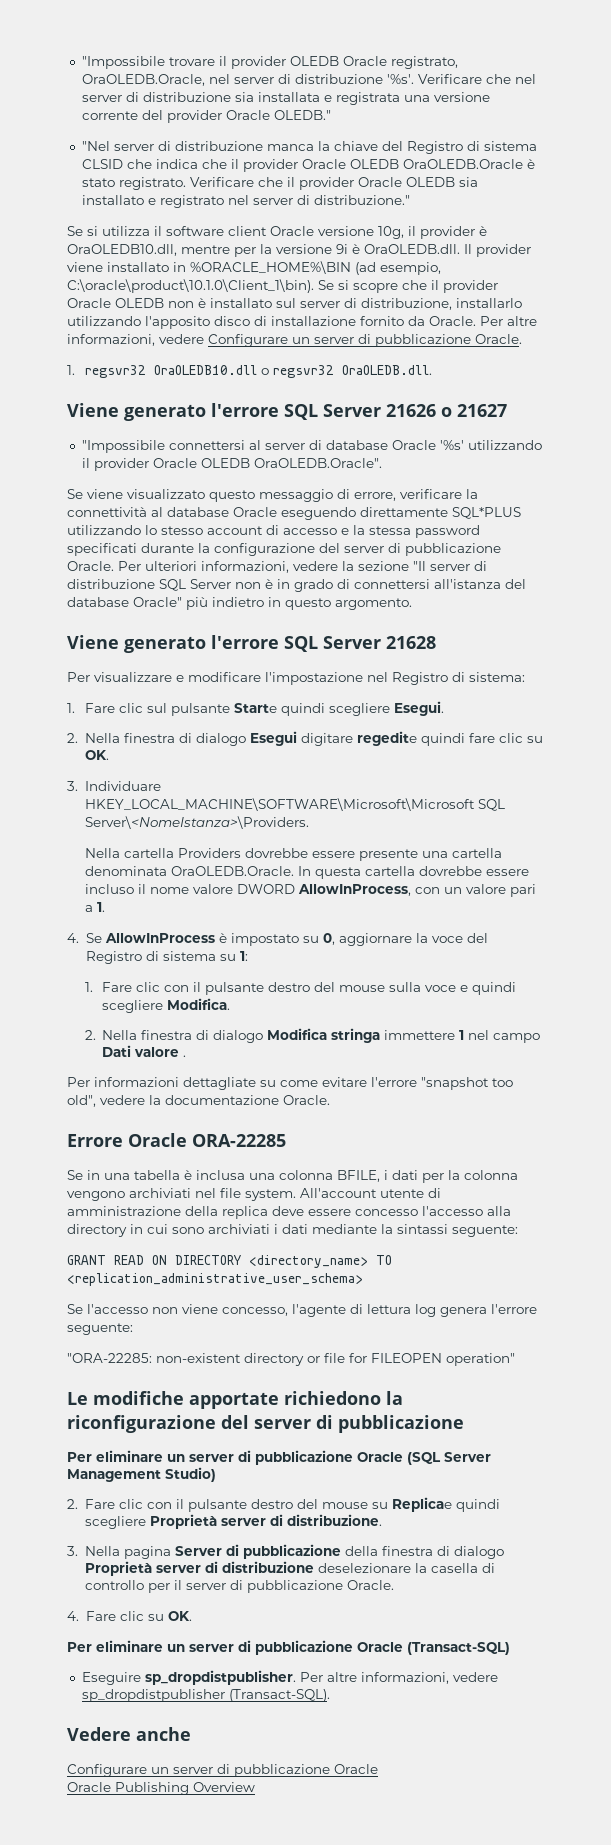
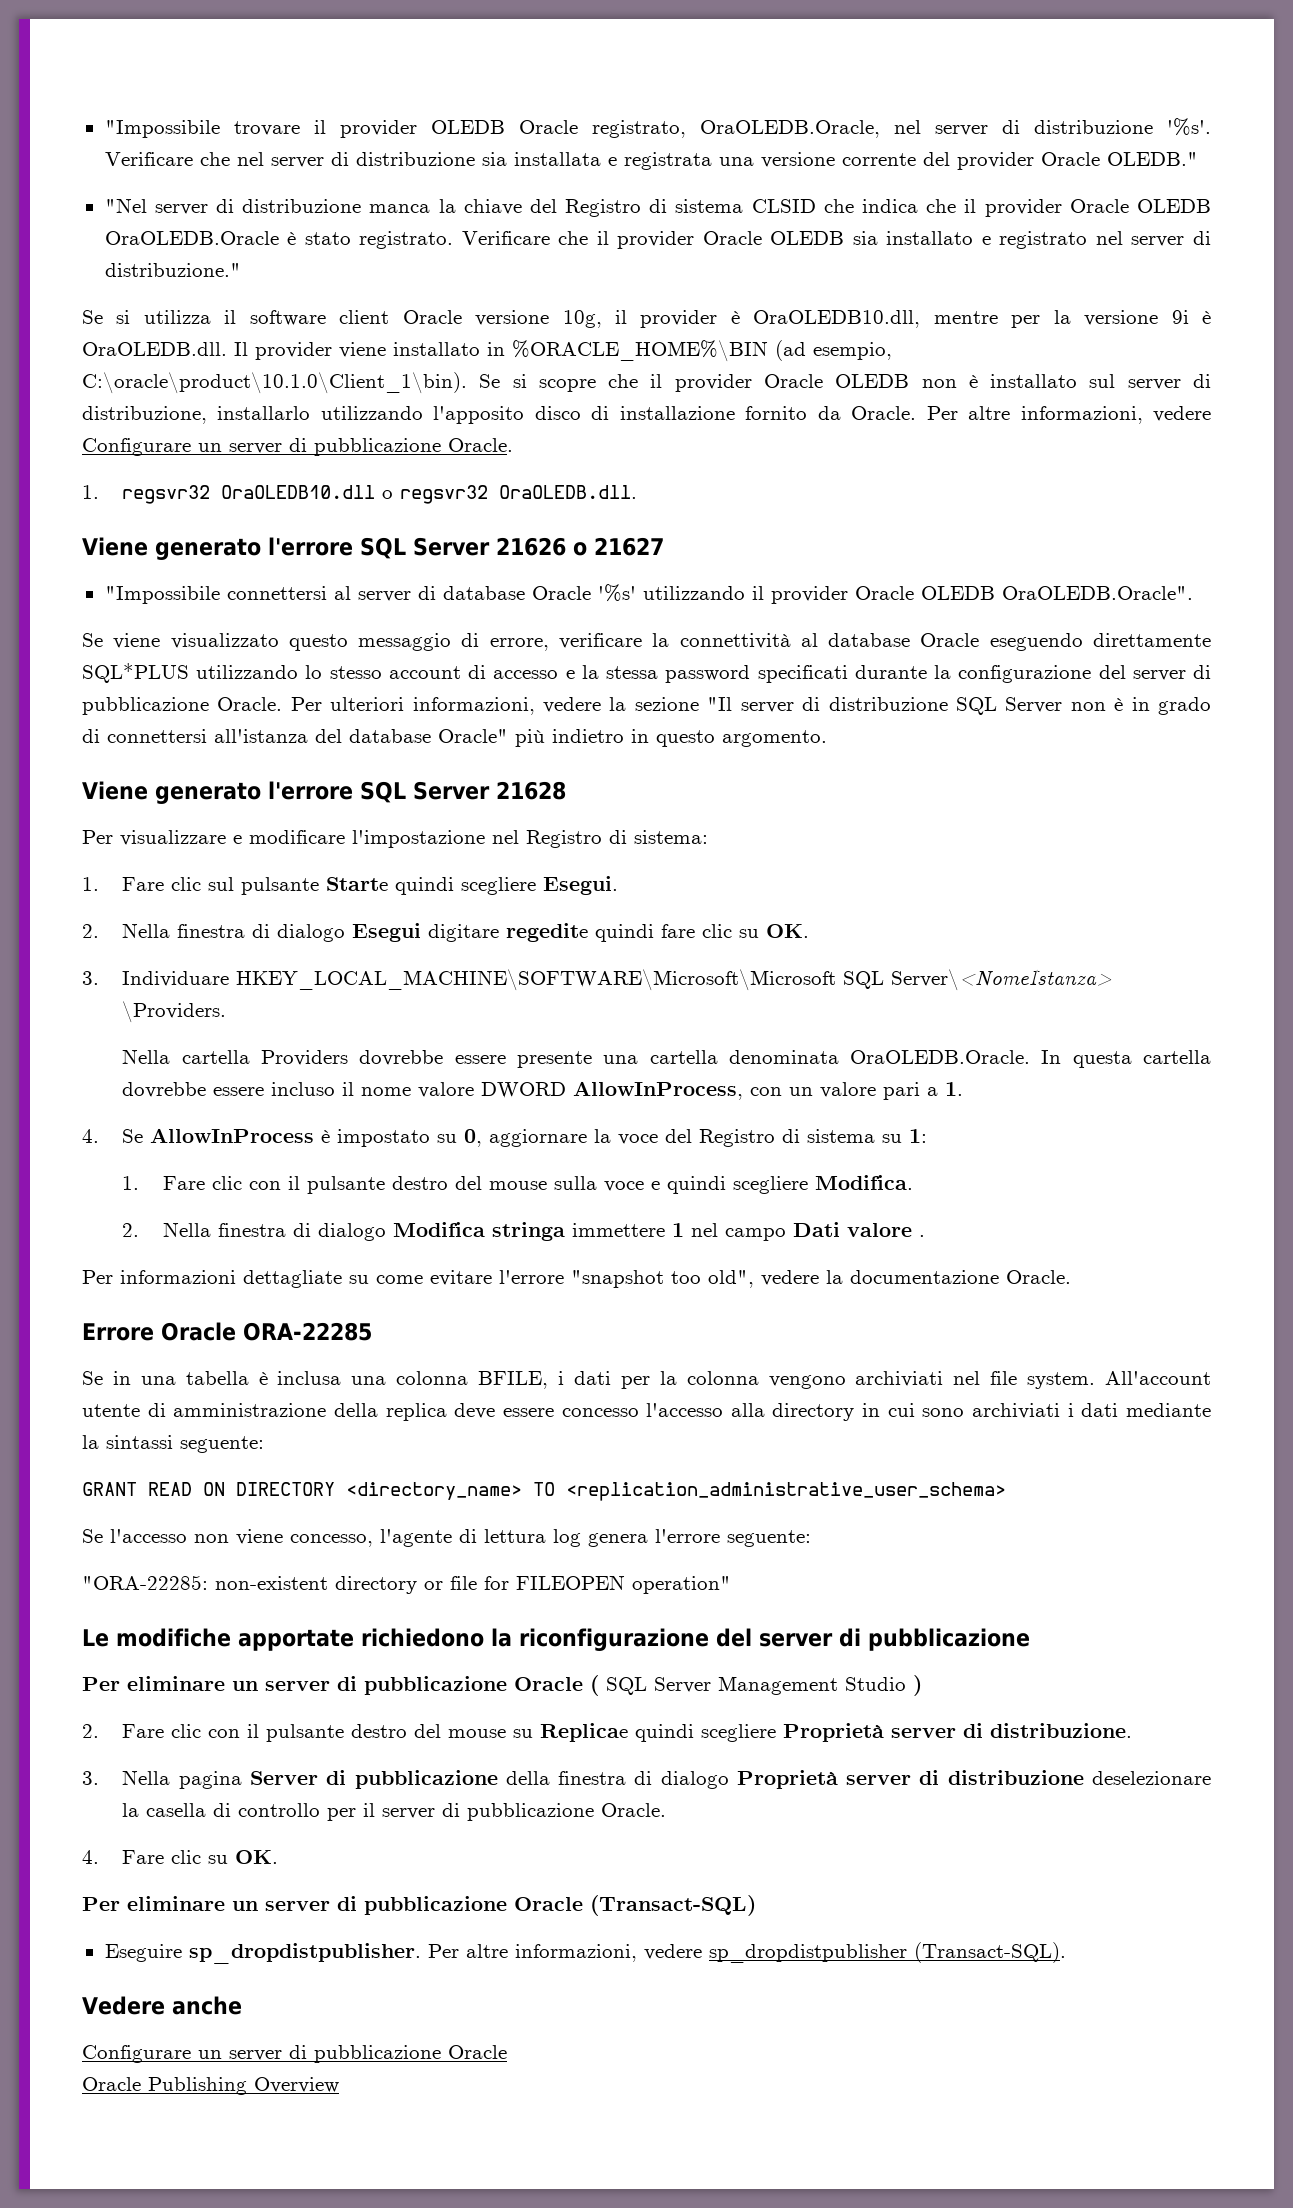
[84,816,309,829] Server\<NomeIstanza>\Providers. -> [891,969,1113,991] [122,1001,227,1023] Server\<NomeIstanza> \Providers.
[407,1452,491,1465] [67,1467,216,1482] (SQL Server Management Studio) -> [590,1675,922,1696] ( SQL Server Management Studio )

